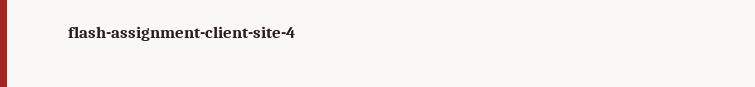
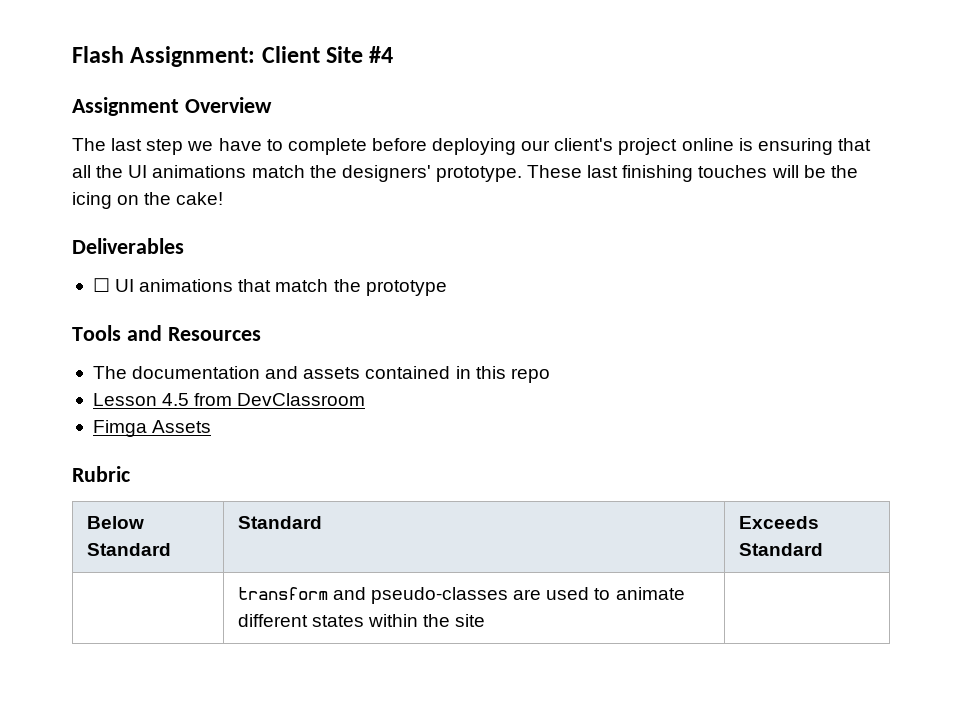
[68,26,295,41] flash-assignment-client-site-4 -> [72,46,394,67] [72,97,272,116] [72,138,871,155] [72,165,858,182] [72,192,224,209] [72,238,184,254] [92,278,447,296] [72,325,261,341] [92,366,550,383] [92,393,366,406] [92,420,212,437] [72,466,130,482] [86,516,144,529] [86,543,171,556] [237,516,322,529] [738,516,819,529] [738,543,823,556] [237,587,685,604] [237,614,486,627] Flash Assignment: Client Site #4 // Assignment Overview // The last step we have to complete before deploying our client's project online is ensuring that all the UI animations match the designers' prototype. These last finishing touches will be the icing on the cake! // Deliverables // ☐ UI animations that match the prototype // Tools and Resources // The documentation and assets contained in this repo // Lesson 4.5 from DevClassroom // Fimga Assets // Rubric // Below Standard | Standard | Exceeds Standard // | transform and pseudo-classes are used to animate different states within the site |

